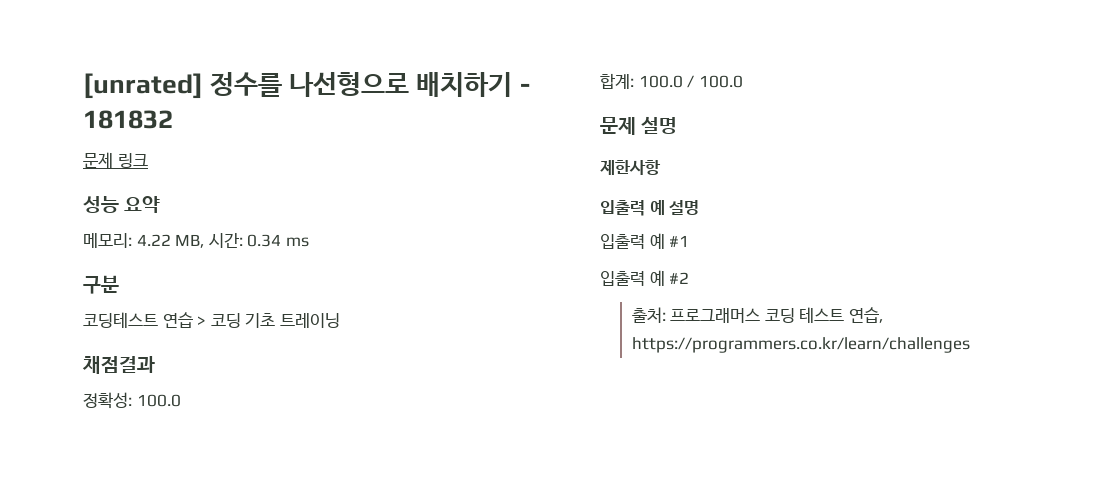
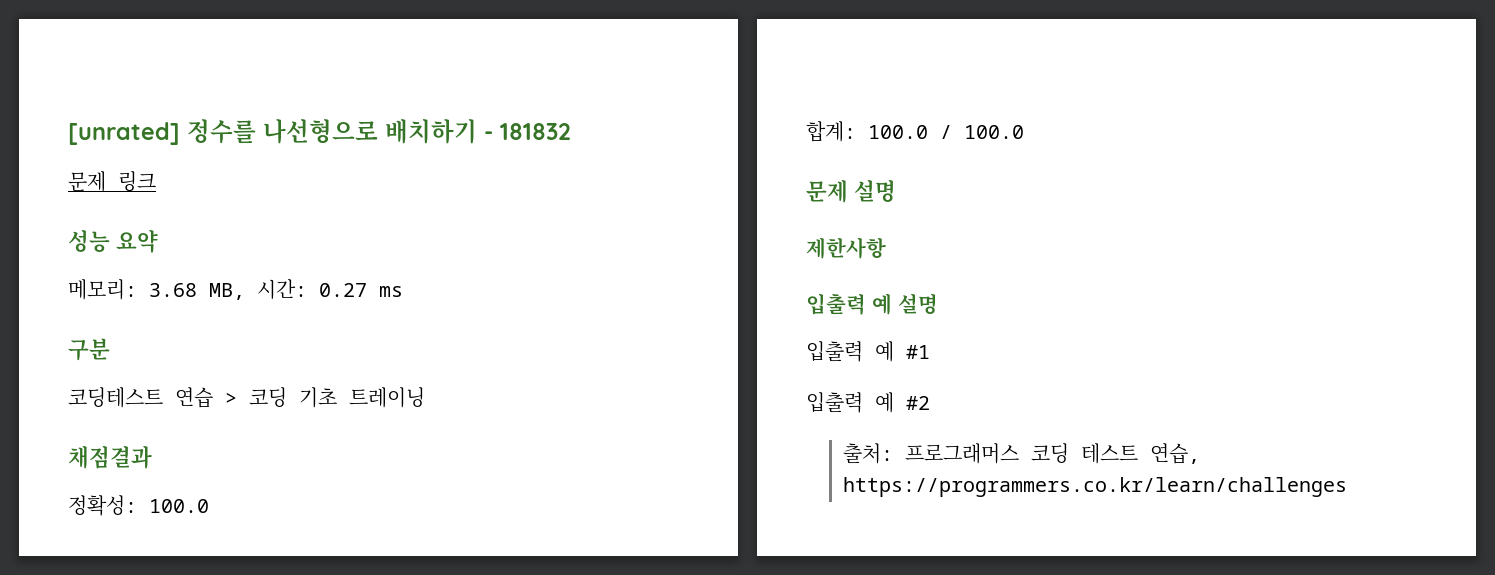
[136,234,171,246] 4.22 -> [149,283,197,297] 3.68
[247,234,282,247] 0.34 -> [319,283,367,297] 0.27

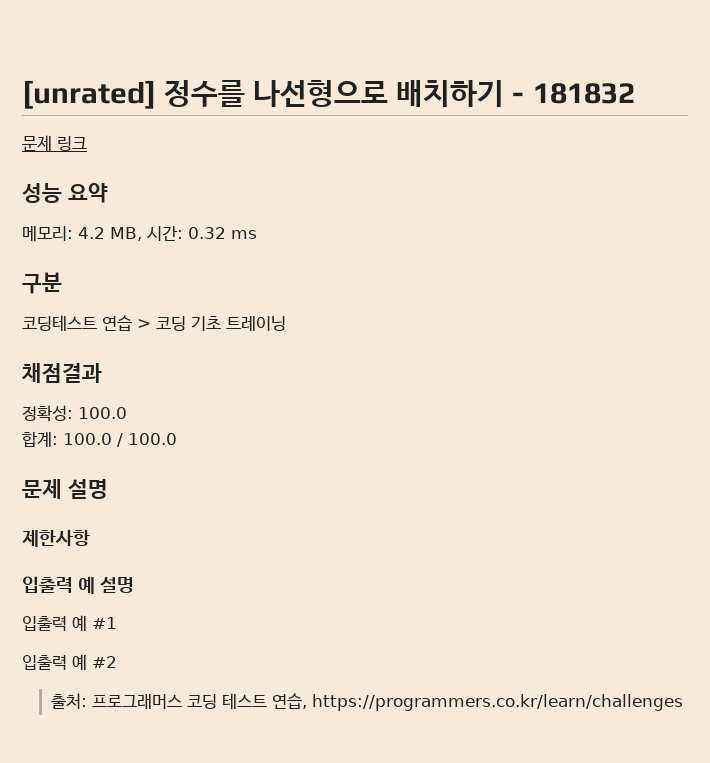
[149,283,197,297] 3.68 -> [78,227,105,239] 4.2
[319,283,367,297] 0.27 -> [188,227,226,239] 0.32

